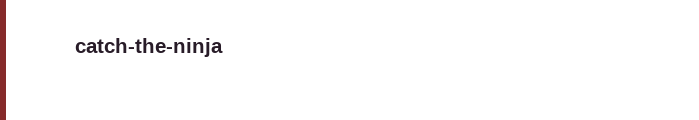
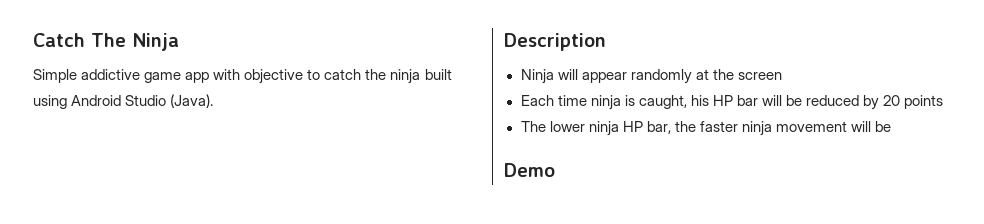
[75,38,223,57] catch-the-ninja -> [33,33,179,51] [33,69,452,84] [33,94,214,109] [504,33,606,51] [520,69,782,84] [520,95,944,110] [520,121,891,136] [504,163,555,177] Catch The Ninja // Simple addictive game app with objective to catch the ninja built using Android Studio (Java). // Description // Ninja will appear randomly at the screen // Each time ninja is caught, his HP bar will be reduced by 20 points // The lower ninja HP bar, the faster ninja movement will be // Demo

